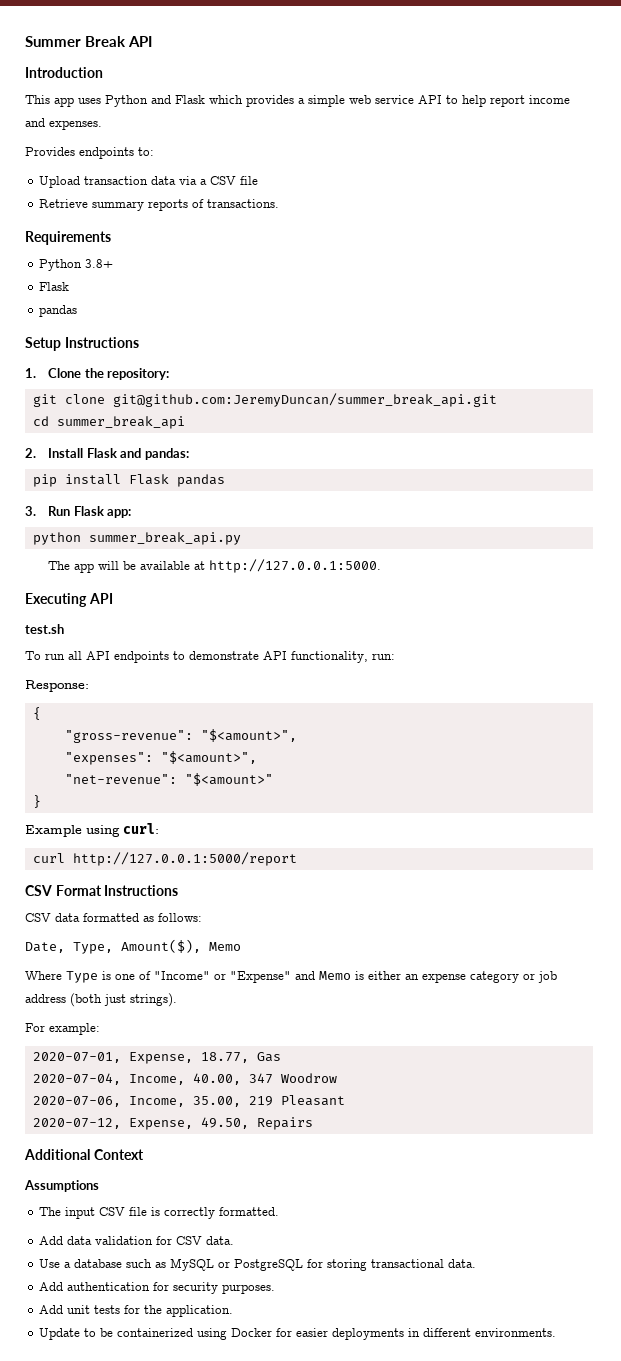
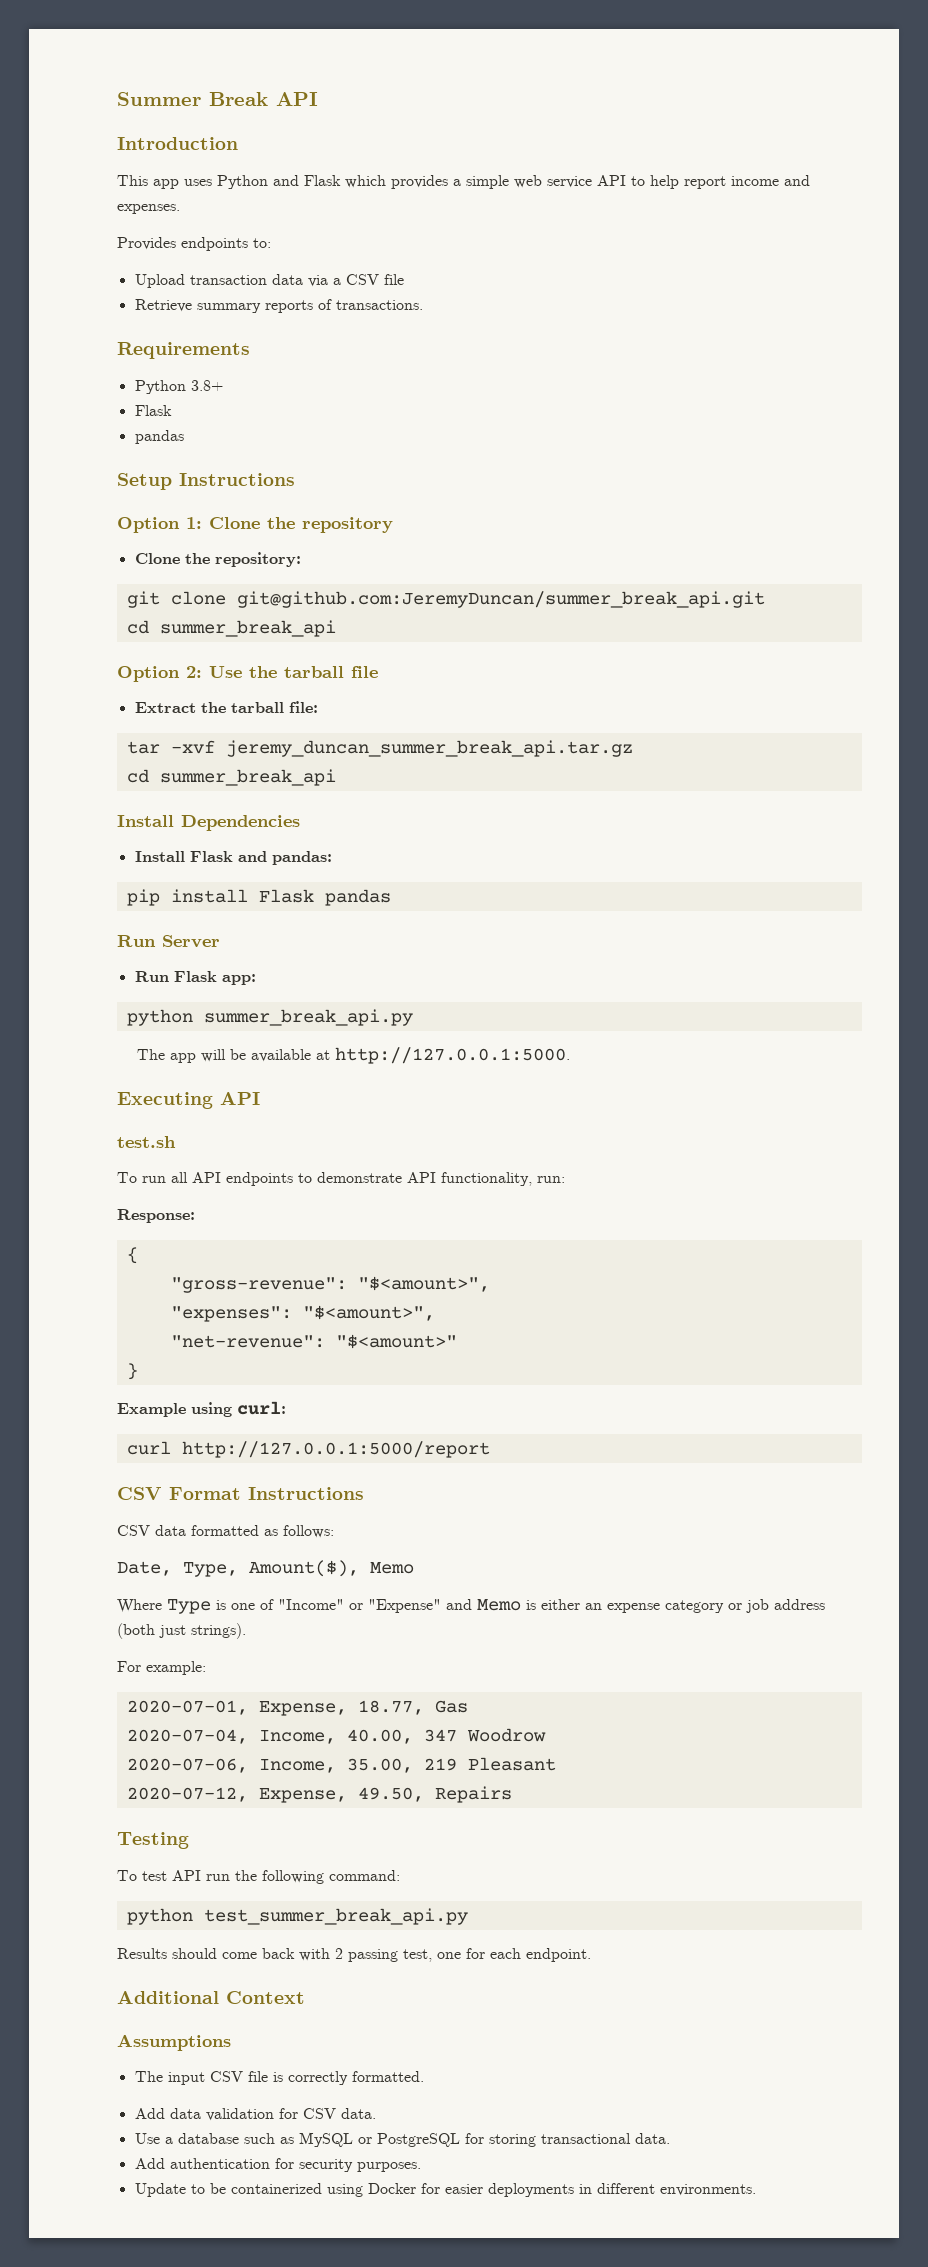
[25,368,36,378] 1. -> [117,517,393,533] Option 1: Clone the repository //
[25,448,36,458] 2. -> [117,666,378,682] [134,701,318,713] [126,740,633,757] [126,769,336,786] [117,815,300,831] Option 2: Use the tarball file // Extract the tarball file: // tar -xvf jeremy_duncan_summer_break_api.tar.gz // cd summer_break_api // Install Dependencies //
[25,506,36,516] 3. -> [117,935,220,948] Run Server //
(313, 1123) none -> [117,1832,189,1849] [117,1870,400,1884] [126,1908,468,1925] [117,1948,591,1962] // Testing // To test API run the following command: // python test_summer_break_api.py // Results should come back with 2 passing test, one for each endpoint.
[39,1305,234,1317] // Add unit tests for the application. -> (421, 2167) none

